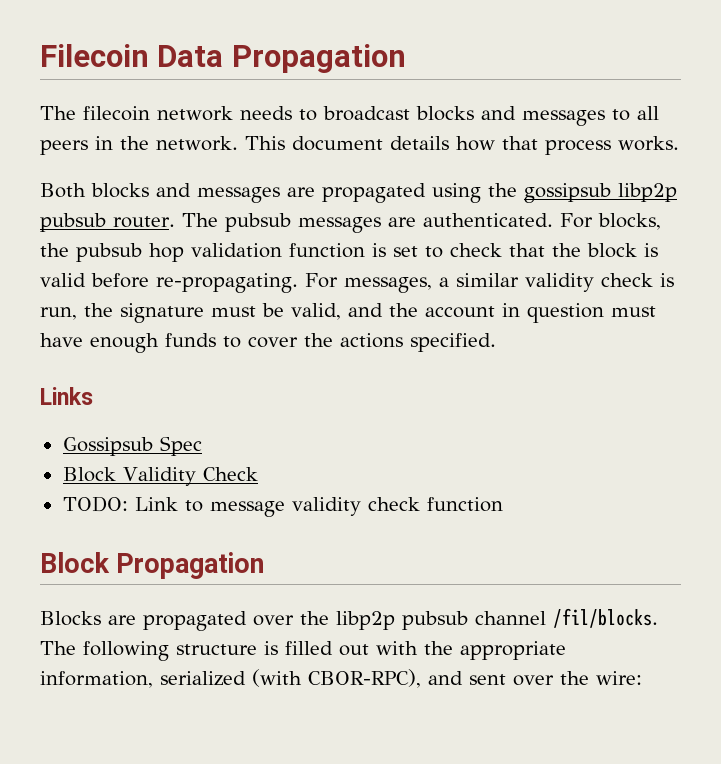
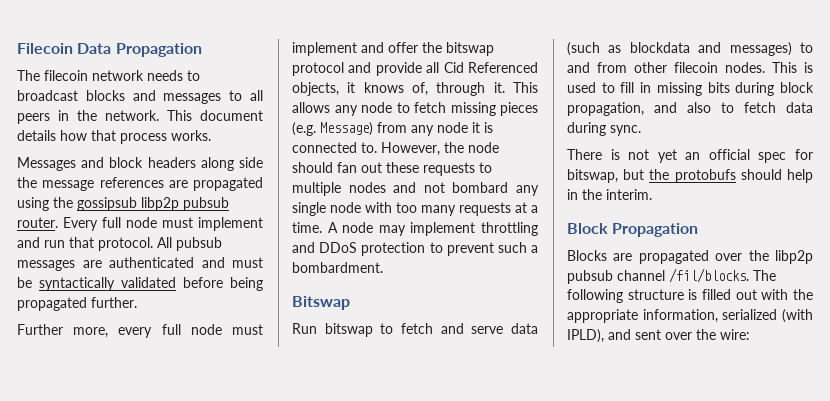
[40,183,280,203] Both blocks and messages -> [17,157,263,171] [17,177,164,191] Messages and block headers along side the message references
[182,213,661,233] [40,243,658,262] [40,273,674,293] [40,303,656,323] [40,333,496,353] [40,387,93,405] [62,436,202,456] [62,467,258,486] [62,496,503,517] The pubsub messages are authenticated. For blocks, the pubsub hop validation function is set to check that the block is valid before re-propagating. For messages, a similar validity check is run, the signature must be valid, and the account in question must have enough funds to cover the actions specified. // Links // Gossipsub Spec // Block Validity Check // TODO: Link to message validity check function -> [63,217,263,231] [17,237,222,251] [17,257,263,271] [17,277,263,291] [17,297,137,311] [17,324,263,338] [292,42,494,56] [292,62,538,76] [292,82,538,96] [292,102,538,116] [292,122,493,136] [292,142,499,156] [292,162,492,176] [292,182,539,196] [292,202,538,216] [292,222,538,236] [292,242,538,256] [292,262,383,273] [292,296,350,310] [292,323,538,337] [567,42,813,56] [567,62,813,73] [567,82,814,96] [567,102,813,116] [567,122,641,136] [567,149,813,163] [567,169,813,183] [567,189,652,200] Every full node must implement and run that protocol. All pubsub messages are authenticated and must be syntactically validated before being propagated further. // Further more, every full node must implement and offer the bitswap protocol and provide all Cid Referenced objects, it knows of, through it. This allows any node to fetch missing pieces (e.g. Message) from any node it is connected to. However, the node should fan out these requests to multiple nodes and not bombard any single node with too many requests at a time. A node may implement throttling and DDoS protection to prevent such a bombardment. // Bitswap // Run bitswap to fetch and serve data (such as blockdata and messages) to and from other filecoin nodes. This is used to fill in missing bits during block propagation, and also to fetch data during sync. // There is not yet an official spec for bitswap, but the protobufs should help in the interim.
[308,669,421,688] CBOR-RPC), -> [567,329,604,343] IPLD),

